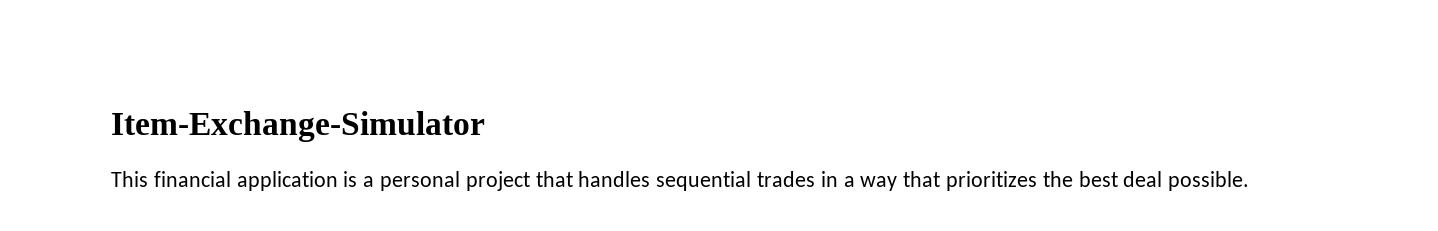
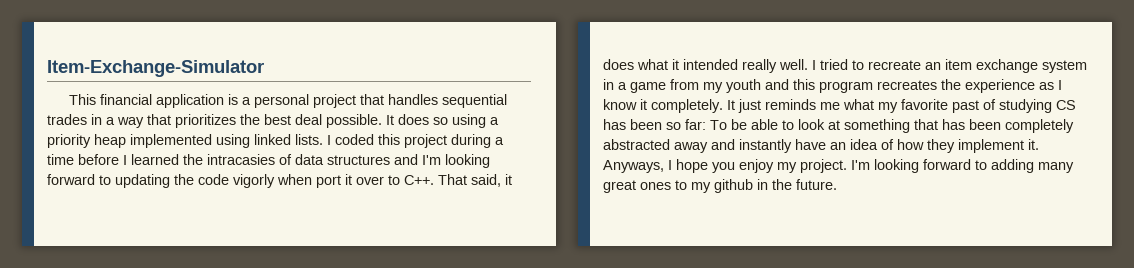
(1250, 181) none -> [386,114,499,128] [47,134,504,148] [47,154,490,168] [47,174,512,188] [603,59,1087,73] [603,79,1062,93] [603,99,1076,113] [603,119,1074,133] [603,139,1039,153] [603,159,1074,173] [603,179,837,193] It does so using a priority heap implemented using linked lists. I coded this project during a time before I learned the intracasies of data structures and I'm looking forward to updating the code vigorly when port it over to C++. That said, it does what it intended really well. I tried to recreate an item exchange system in a game from my youth and this program recreates the experience as I know it completely. It just reminds me what my favorite past of studying CS has been so far: To be able to look at something that has been completely abstracted away and instantly have an idea of how they implement it. Anyways, I hope you enjoy my project. I'm looking forward to adding many great ones to my github in the future.

